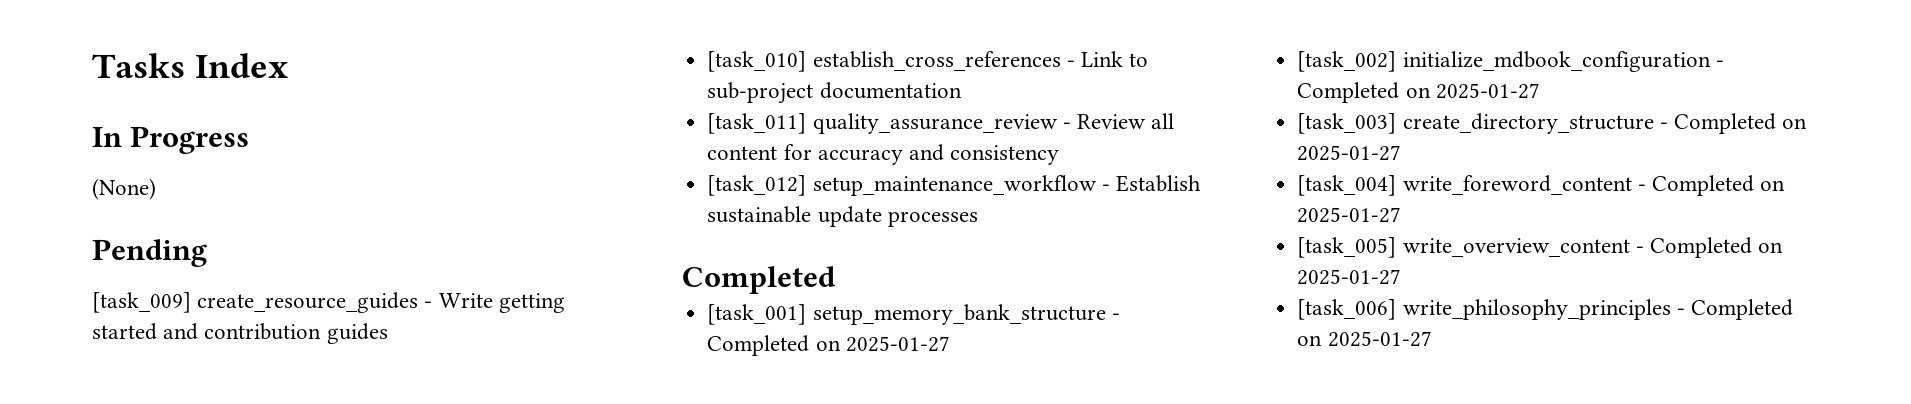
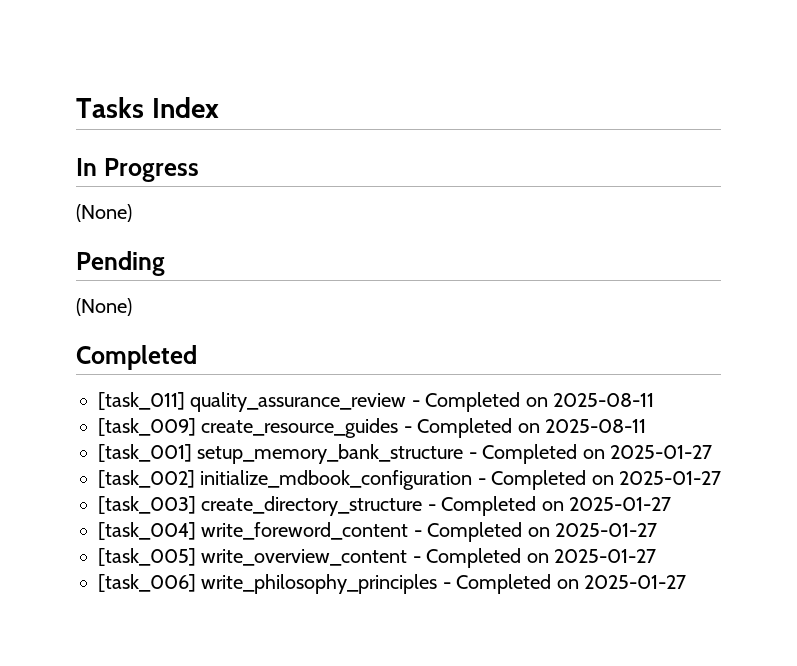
[92,292,565,313] [92,323,388,344] [707,51,1149,72] [707,82,962,104] [707,113,1175,134] [707,144,1060,165] [707,175,1201,196] [707,206,978,227] [682,266,836,294] [task_009] create_resource_guides - Write getting started and contribution guides // [task_010] establish_cross_references - Link to sub-project documentation // [task_011] quality_assurance_review - Review all content for accuracy and consistency // [task_012] setup_maintenance_workflow - Establish sustainable update processes // Completed -> [76,298,132,316] [76,345,197,370] [98,392,654,412] [98,418,646,438] (None) // Completed // [task_011] quality_assurance_review - Completed on 2025-08-11 // [task_009] create_resource_guides - Completed on 2025-08-11

